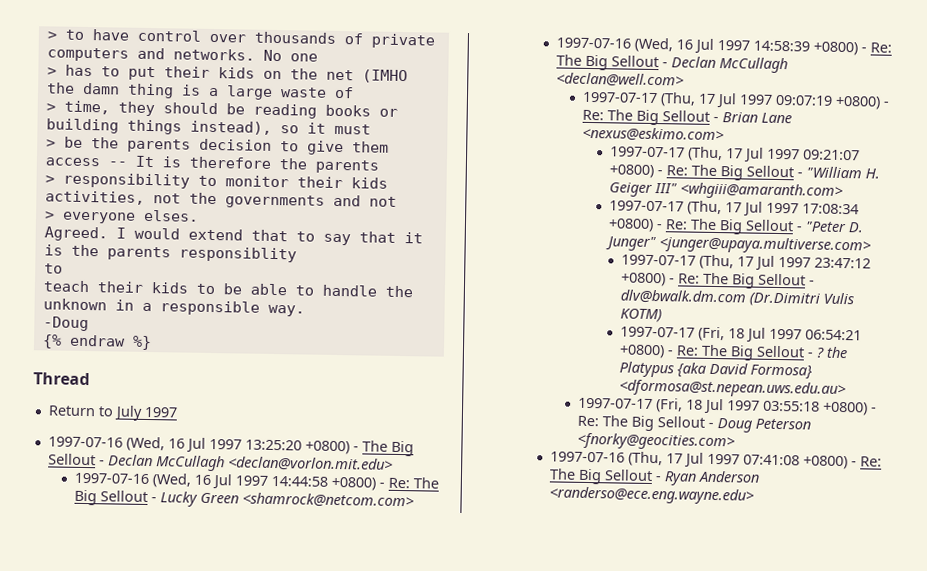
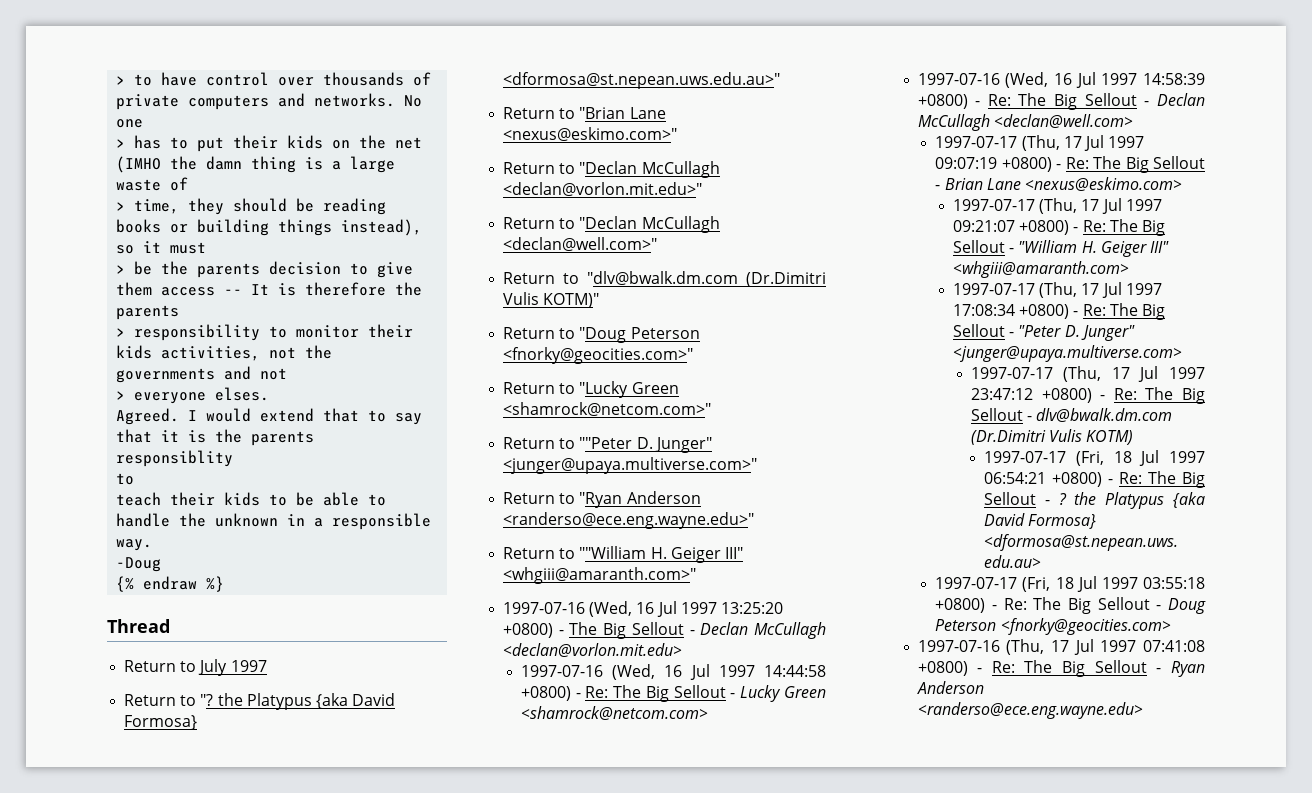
(178, 412) none -> [124,693,396,710] [124,715,198,730] [503,72,781,89] [503,107,666,119] [503,127,678,141] [503,161,720,178] [503,182,703,196] [503,216,720,233] [503,237,658,251] [503,271,826,287] [503,292,600,308] [503,327,700,343] [503,347,694,364] [503,381,679,398] [503,402,712,416] [503,437,712,453] [503,457,758,474] [503,491,701,508] [503,512,755,529] [503,546,743,563] [503,567,697,584] // Return to "? the Platypus {aka David Formosa} <dformosa@st.nepean.uws.edu.au>" // Return to "Brian Lane <nexus@eskimo.com>" // Return to "Declan McCullagh <declan@vorlon.mit.edu>" // Return to "Declan McCullagh <declan@well.com>" // Return to "dlv@bwalk.dm.com (Dr.Dimitri Vulis KOTM)" // Return to "Doug Peterson <fnorky@geocities.com>" // Return to "Lucky Green <shamrock@netcom.com>" // Return to ""Peter D. Junger" <junger@upaya.multiverse.com>" // Return to "Ryan Anderson <randerso@ece.eng.wayne.edu>" // Return to ""William H. Geiger III" <whgiii@amaranth.com>"

